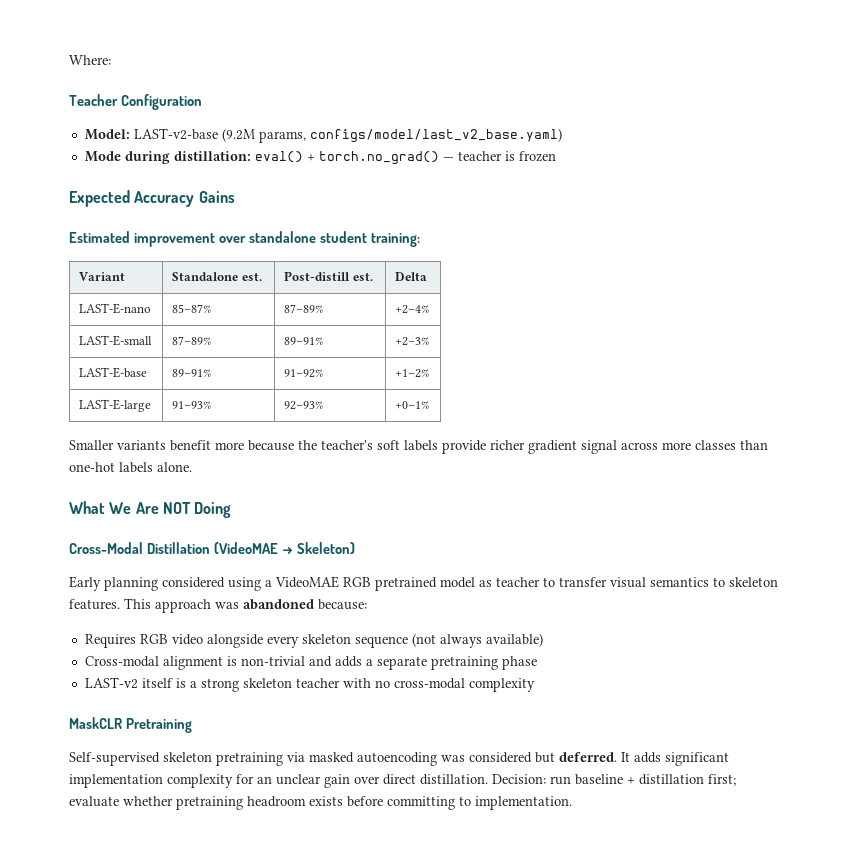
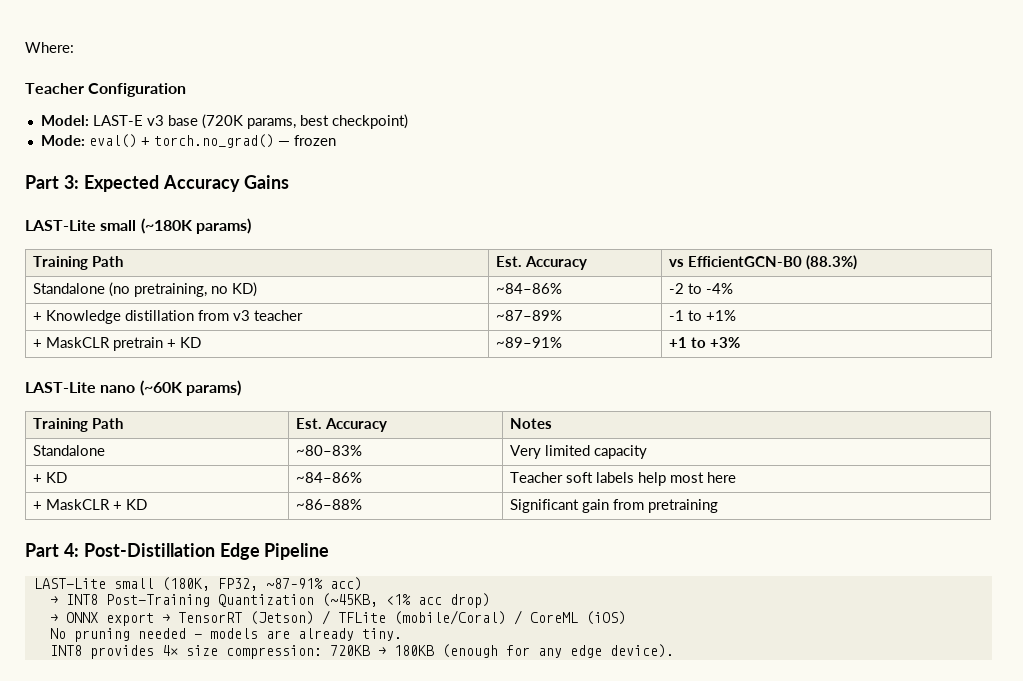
[133,128,562,143] [84,151,251,164] LAST-v2-base (9.2M params, configs/model/last_v2_base.yaml) // Mode during distillation: -> [92,114,408,129] [40,135,85,146] LAST-E v3 base (720K params, best checkpoint) // Mode:
[457,151,515,161] teacher is -> (290, 143) none
(556, 156) none -> [25,175,79,189] Part 3:
[69,231,420,247] [79,272,126,281] [172,272,262,281] [284,271,373,281] [395,272,428,281] [79,303,152,314] [172,304,212,313] [284,304,324,313] [395,305,430,314] [79,335,153,346] [172,336,212,345] [284,337,324,345] [395,337,430,346] [79,367,148,378] [172,369,212,377] [284,369,324,378] [395,369,430,378] [79,399,152,412] [172,401,212,409] [284,401,324,410] [395,401,430,409] [69,440,768,454] [69,462,192,473] [69,501,232,518] [69,542,355,554] [69,576,778,591] [69,598,367,613] [84,633,543,648] [84,656,537,670] [84,677,535,692] [69,717,192,733] [69,752,729,766] [69,774,736,788] [69,796,572,810] Estimated improvement over standalone student training: // Variant | Standalone est. | Post-distill est. | Delta // LAST-E-nano | 85–87% | 87–89% | +2–4% // LAST-E-small | 87–89% | 89–91% | +2–3% // LAST-E-base | 89–91% | 91–92% | +1–2% // LAST-E-large | 91–93% | 92–93% | +0–1% // Smaller variants benefit more because the teacher's soft labels provide richer gradient signal across more classes than one-hot labels alone. // What We Are NOT Doing // Cross-Modal Distillation (VideoMAE → Skeleton) // Early planning considered using a VideoMAE RGB pretrained model as teacher to transfer visual semantics to skeleton features. This approach was abandoned because: // Requires RGB video alongside every skeleton sequence (not always available) // Cross-modal alignment is non-trivial and adds a separate pretraining phase // LAST-v2 itself is a strong skeleton teacher with no cross-modal complexity // MaskCLR Pretraining // Self-supervised skeleton pretraining via masked autoencoding was considered but deferred. It adds significant implementation complexity for an unclear gain over direct distillation. Decision: run baseline + distillation first; evaluate whether pretraining headroom exists before committing to implementation. -> [25,218,251,234] [32,256,123,270] [495,256,587,270] [668,255,857,270] [32,282,257,297] [495,283,562,294] [668,283,733,294] [32,310,303,324] [495,310,562,321] [668,310,736,321] [32,337,201,351] [495,337,562,348] [668,337,740,348] [25,380,241,396] [32,418,123,432] [295,418,387,432] [509,418,552,429] [32,445,105,456] [295,445,362,456] [509,445,647,459] [32,472,67,483] [295,472,362,483] [509,472,736,486] [32,499,147,510] [295,499,362,510] [509,499,718,513] [25,543,330,560] [33,577,362,591] [49,593,490,608] [49,610,626,626] [49,628,402,642] [49,644,674,659] LAST-Lite small (~180K params) // Training Path | Est. Accuracy | vs EfficientGCN-B0 (88.3%) // Standalone (no pretraining, no KD) | ~84–86% | -2 to -4% // + Knowledge distillation from v3 teacher | ~87–89% | -1 to +1% // + MaskCLR pretrain + KD | ~89–91% | +1 to +3% // LAST-Lite nano (~60K params) // Training Path | Est. Accuracy | Notes // Standalone | ~80–83% | Very limited capacity // + KD | ~84–86% | Teacher soft labels help most here // + MaskCLR + KD | ~86–88% | Significant gain from pretraining // Part 4: Post-Distillation Edge Pipeline // LAST-Lite small (180K, FP32, ~87–91% acc) // → INT8 Post-Training Quantization (~45KB, <1% acc drop) // → ONNX export → TensorRT (Jetson) / TFLite (mobile/Coral) / CoreML (iOS) // No pruning needed — models are already tiny. // INT8 provides 4× size compression: 720KB → 180KB (enough for any edge device).

